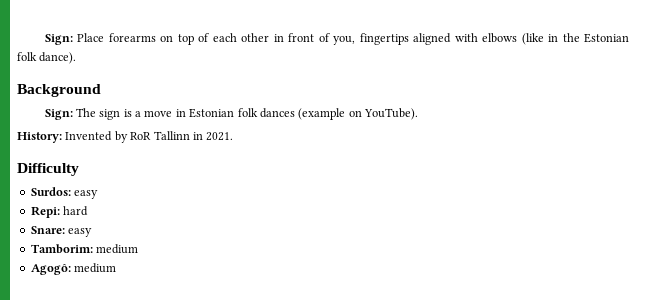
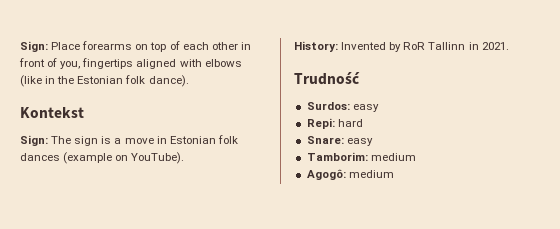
[17,84,101,97] Background -> [20,107,84,118] Kontekst
[17,163,79,176] Difficulty -> [294,72,360,85] Trudność

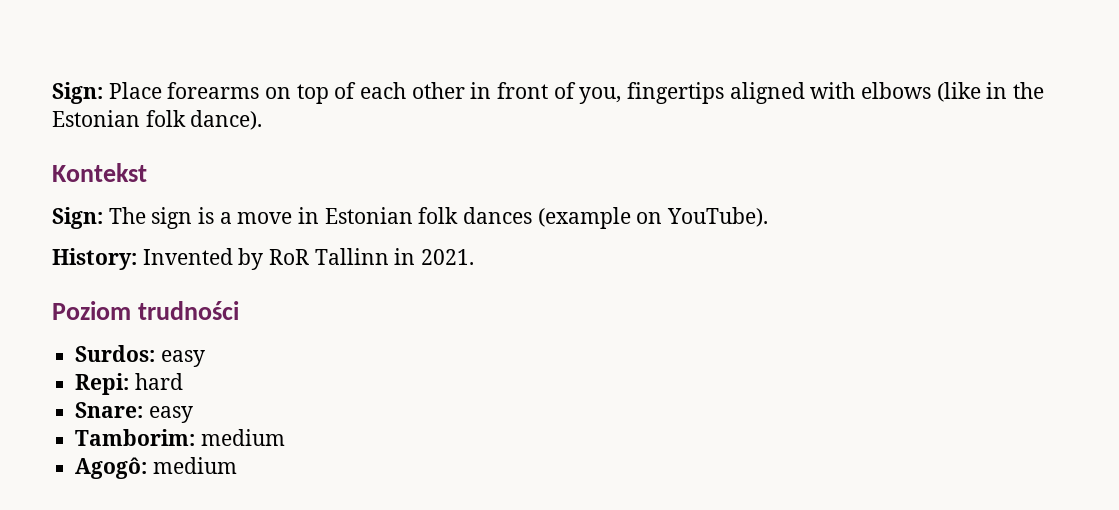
[294,72,360,85] Trudność -> [52,301,239,320] Poziom trudności

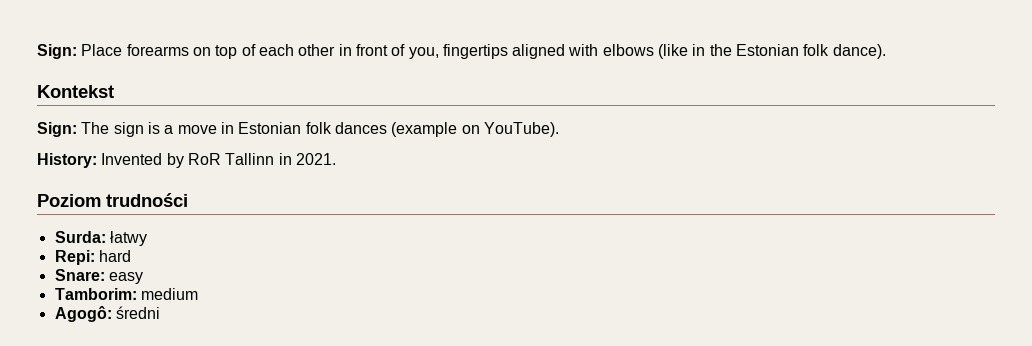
[75,345,205,367] Surdos: easy -> [54,231,147,246] Surda: łatwy
[152,457,237,474] medium -> [115,306,160,319] średni

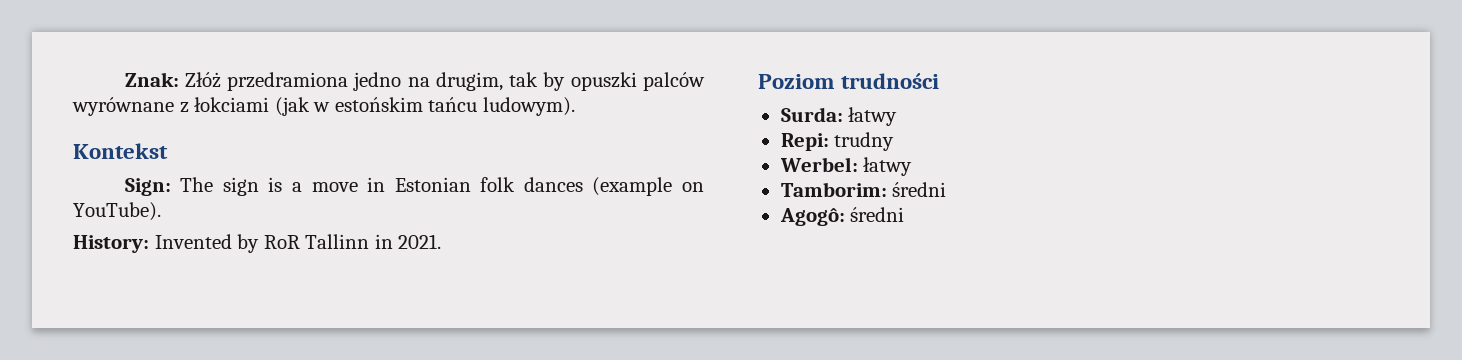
[37,44,886,59] Sign: Place forearms on top of each other in front of you, fingertips aligned with elbows (like in the Estonian folk dance). -> [124,72,706,91] [72,97,575,116] Znak: Złóż przedramiona jedno na drugim, tak by opuszki palców wyrównane z łokciami (jak w estońskim tańcu ludowym).
[98,250,131,262] [54,269,143,284] hard // Snare: easy -> [834,132,895,151] [779,157,913,176] trudny // Werbel: łatwy
[140,288,198,300] medium -> [892,182,947,197] średni

